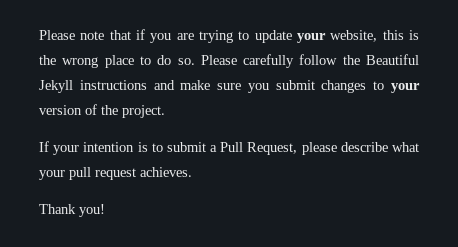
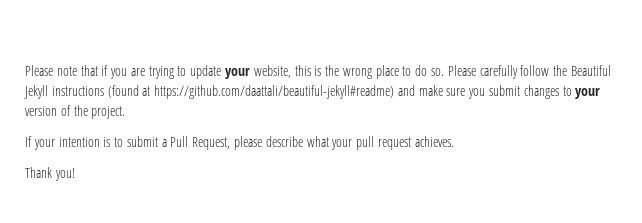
(147, 85) none -> [107,85,395,99] (found at https://github.com/daattali/beautiful-jekyll#readme)

